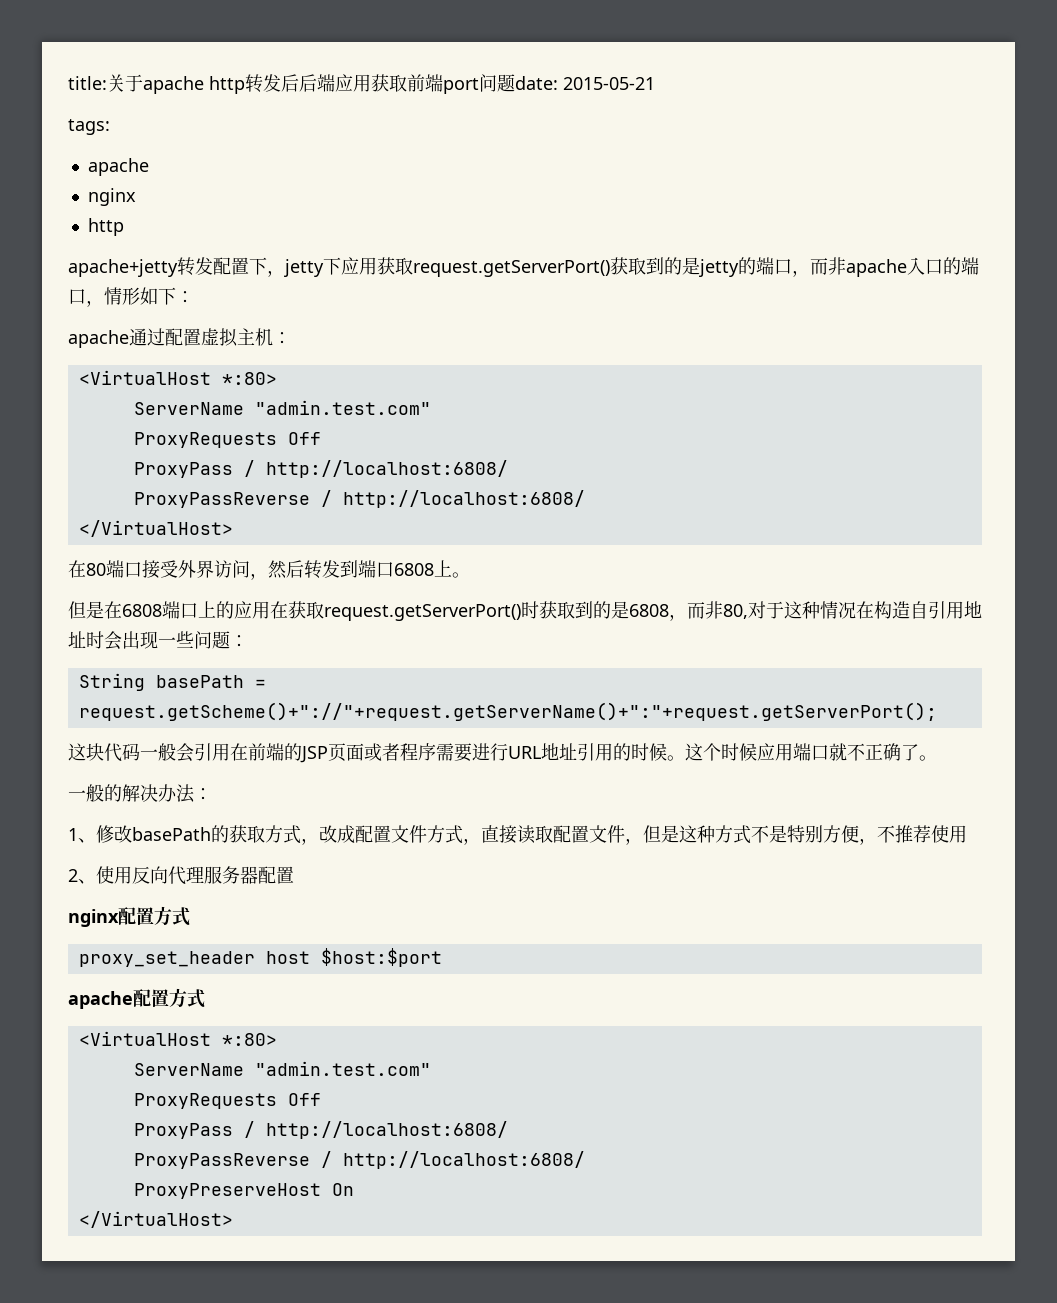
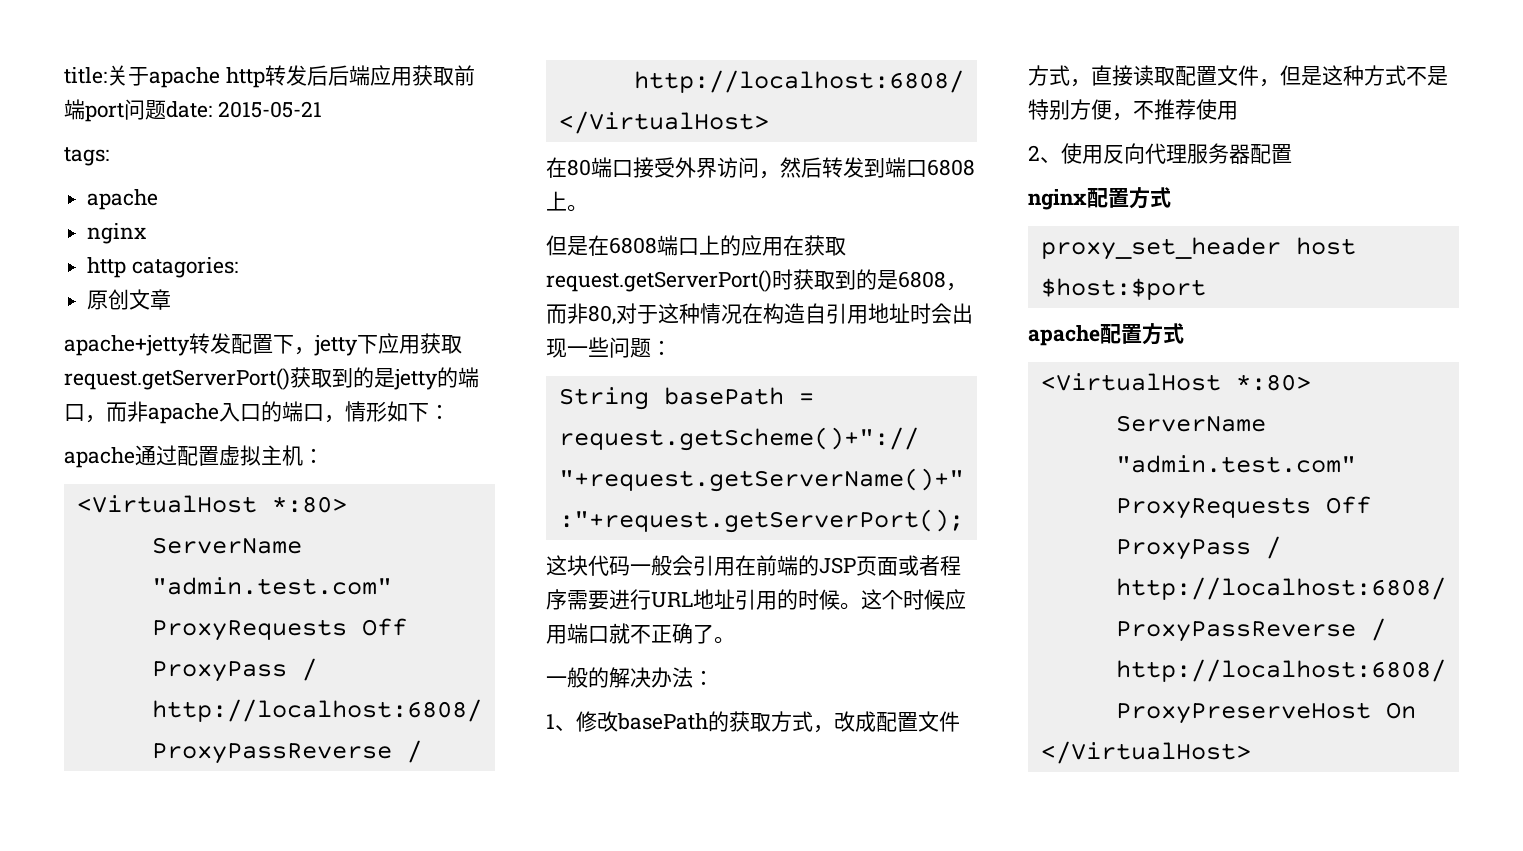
(124, 227) none -> [131,257,238,278] [87,289,172,310] catagories: // 原创文章

